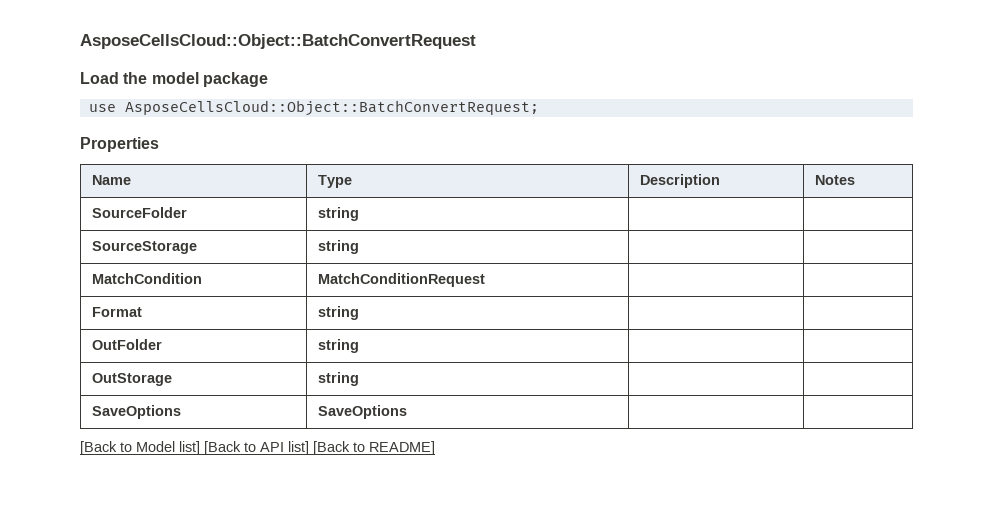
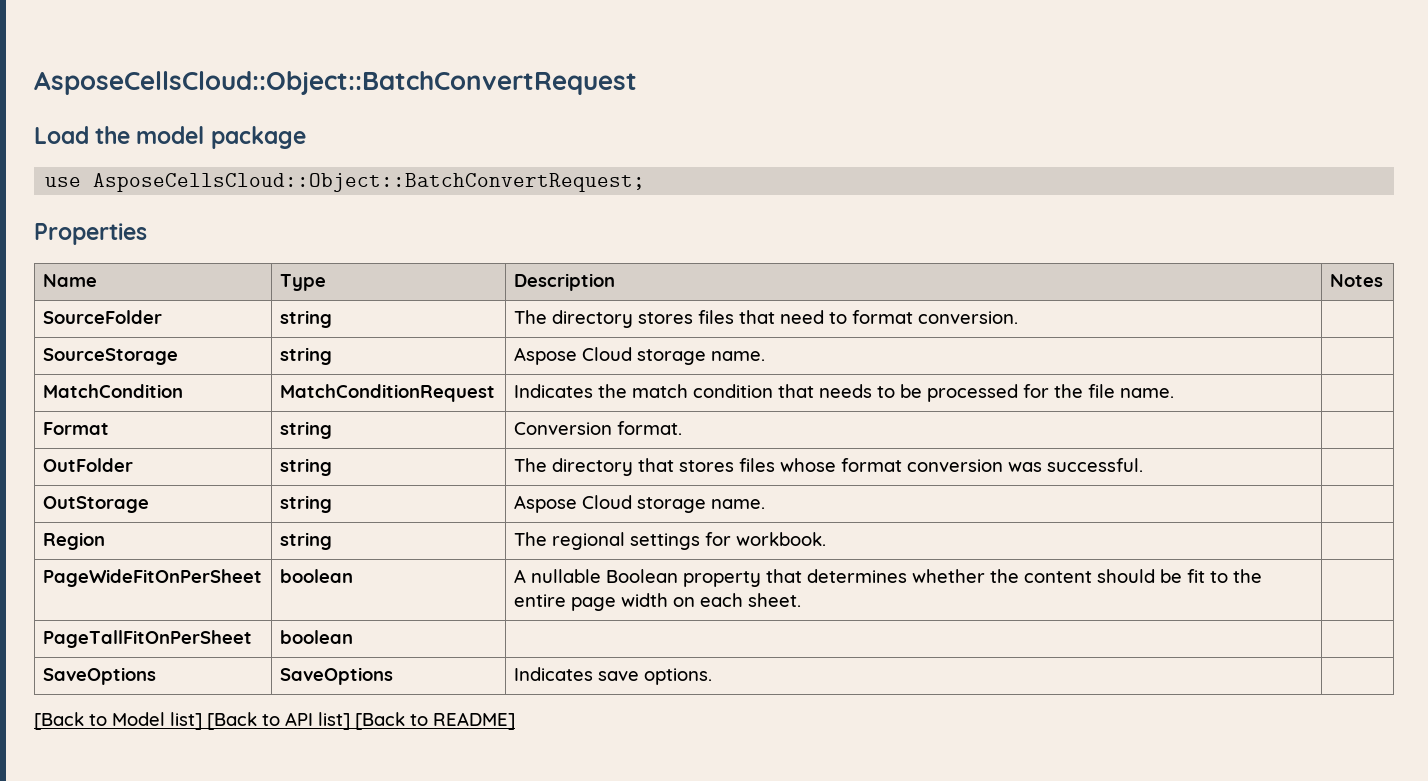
[91,241,197,254] [317,240,359,254] [91,273,202,284] [317,273,485,287] | // SourceStorage | string | | // MatchCondition | MatchConditionRequest | -> [513,310,1018,328] [42,348,178,365] [279,347,332,365] [513,347,765,365] [42,384,183,398] [279,384,495,402] [513,384,1174,402] The directory stores files that need to format conversion. | // SourceStorage | string | Aspose Cloud storage name. | // MatchCondition | MatchConditionRequest | Indicates the match condition that needs to be processed for the file name.
(359, 313) none -> [513,421,682,435] Conversion format.
[91,373,172,386] [317,372,359,386] | // OutStorage | string -> [513,458,1143,476] [42,496,149,513] [279,495,332,513] [513,495,765,513] [42,532,105,550] [279,532,332,550] [513,532,826,550] [42,569,262,587] [279,569,353,583] [513,569,1262,587] [513,593,801,611] [42,630,252,648] [279,630,353,644] The directory that stores files whose format conversion was successful. | // OutStorage | string | Aspose Cloud storage name. | // Region | string | The regional settings for workbook. | // PageWideFitOnPerSheet | boolean | A nullable Boolean property that determines whether the content should be fit to the entire page width on each sheet. | // PageTallFitOnPerSheet | boolean
(407, 412) none -> [513,667,712,685] Indicates save options.

